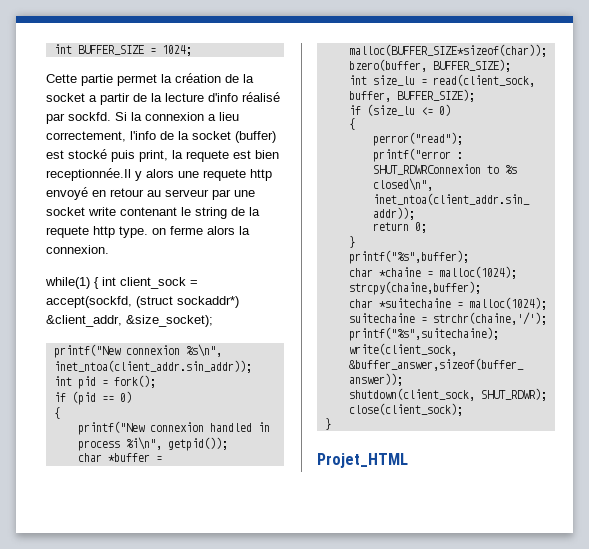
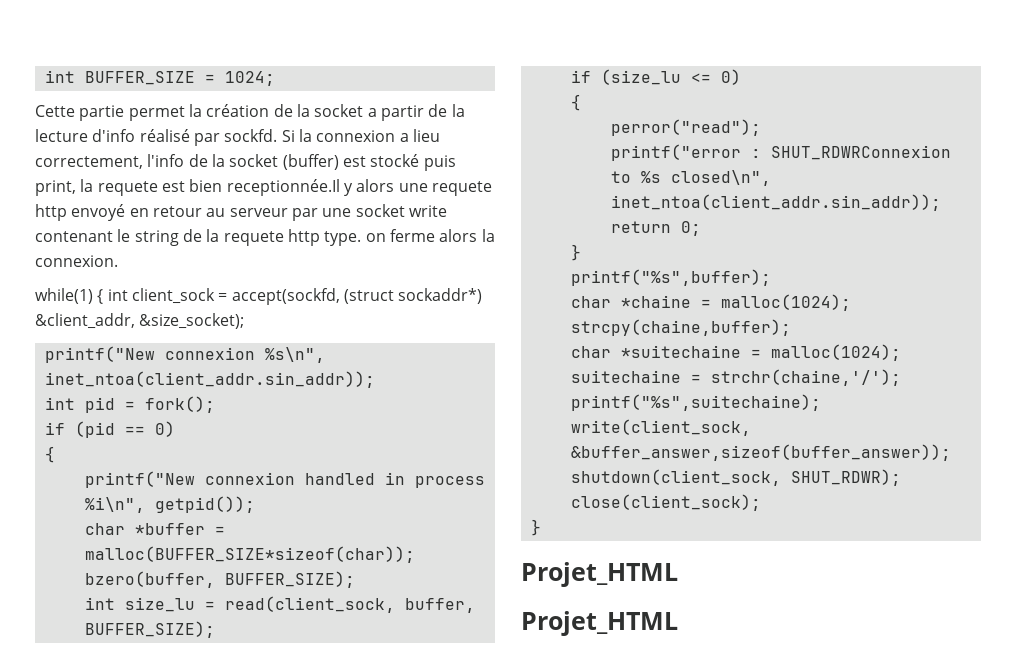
(408, 460) none -> [521,611,678,636] // Projet_HTML

